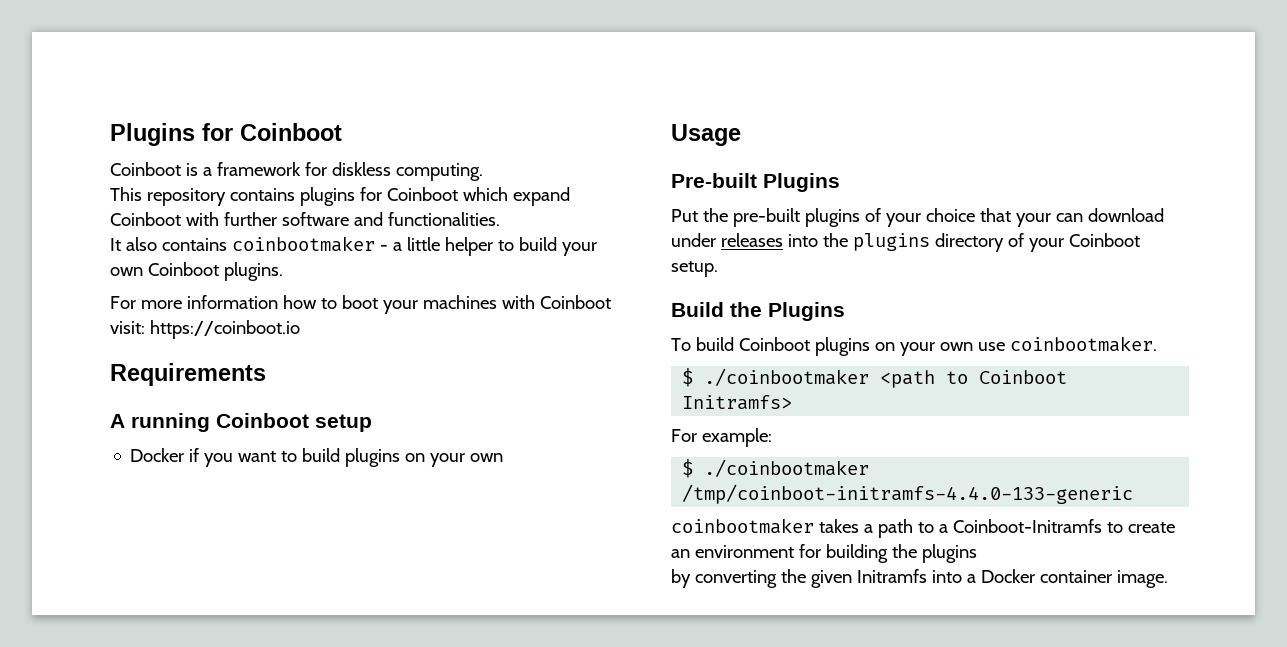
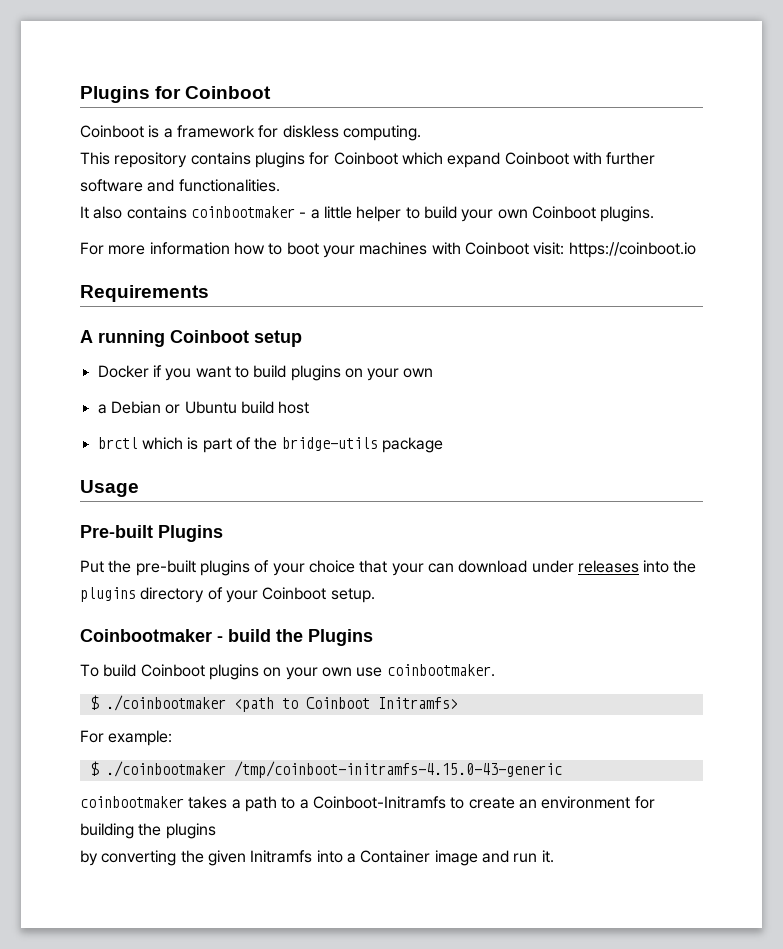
(504, 457) none -> [97,401,310,414] [97,437,443,453] // a Debian or Ubuntu build host // brctl which is part of the bridge-utils package
[671,302,724,317] Build -> [80,629,271,642] Coinbootmaker - build
[682,484,1134,504] /tmp/coinboot-initramfs-4.4.0-133-generic -> [233,761,562,778] /tmp/coinboot-initramfs-4.15.0-43-generic
[980,569,1168,588] Docker container image. -> [360,850,554,866] Container image and run it.

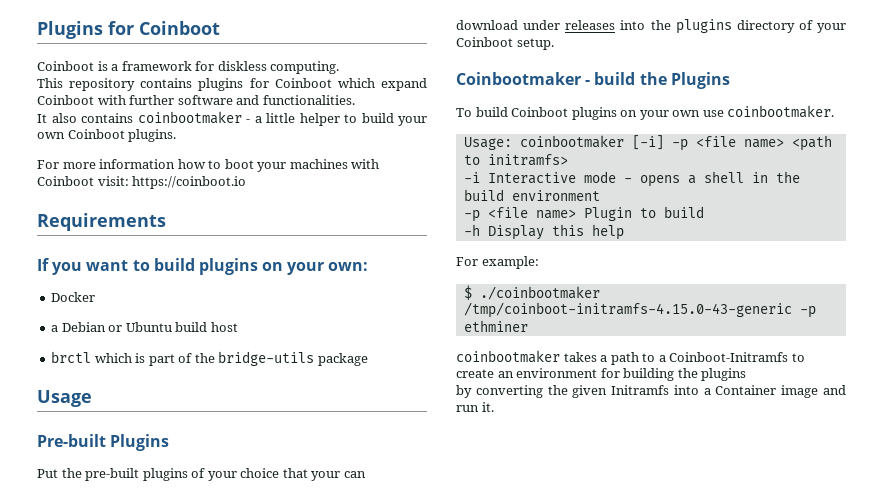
[80,330,302,347] [97,365,162,378] A running Coinboot setup // Docker if -> [37,258,49,271] If
[403,368,434,378] own -> [328,262,369,271] [51,292,96,302] own: // Docker
[89,695,458,712] $ ./coinbootmaker <path to Coinboot Initramfs> -> [463,135,832,151] [463,154,568,166] [463,171,800,187] [463,189,600,201] [463,206,704,222] [463,224,624,240] Usage: coinbootmaker [-i] -p <file name> <path to initramfs> // -i Interactive mode - opens a shell in the build environment // -p <file name> Plugin to build // -h Display this help
(562, 769) none -> [799,306,816,318] [463,320,528,332] -p ethminer

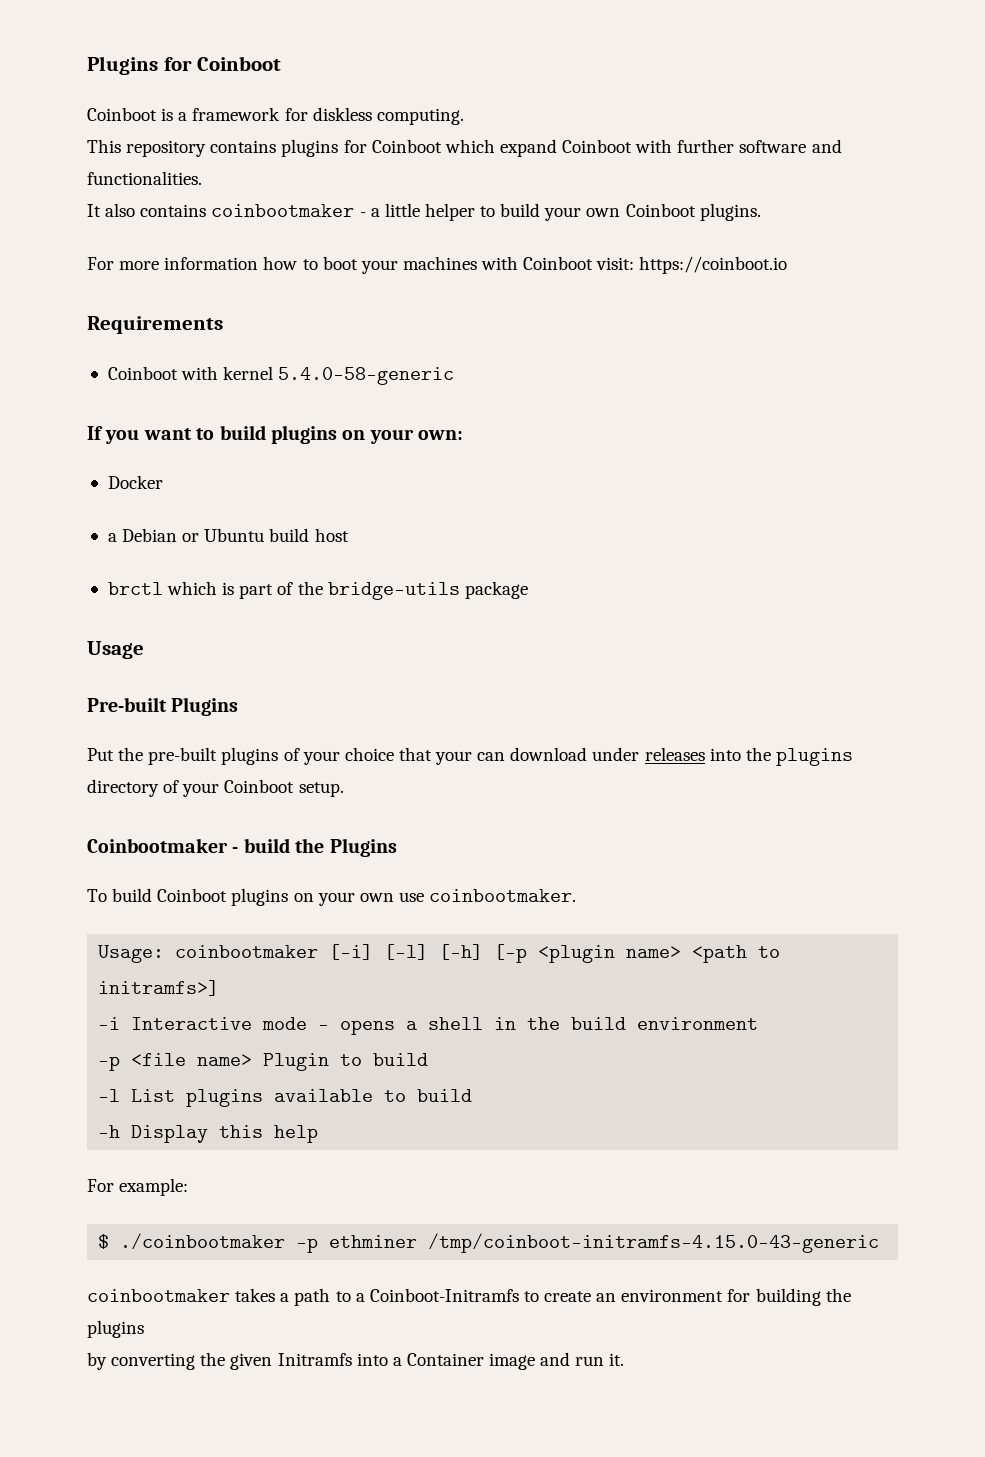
(166, 222) none -> [107,366,455,385] // Coinboot with kernel 5.4.0-58-generic
[671,136,736,151] -p <file -> [384,944,616,963] [-l] [-h] [-p <plugin
[487,154,568,166] initramfs> -> [98,980,220,996] initramfs>]
(704, 212) none -> [98,1089,473,1107] // -l List plugins available to build
[463,302,792,318] /tmp/coinboot-initramfs-4.15.0-43-generic -> (286, 1241) none
(528, 326) none -> [428,1233,880,1253] /tmp/coinboot-initramfs-4.15.0-43-generic

